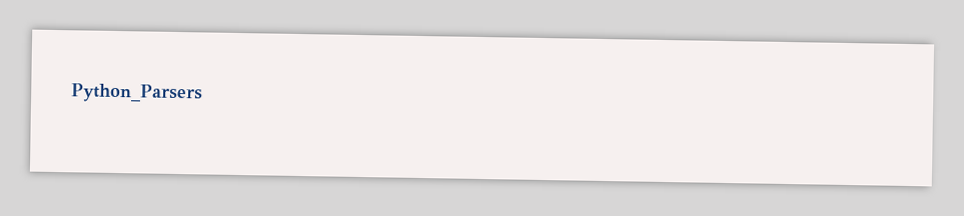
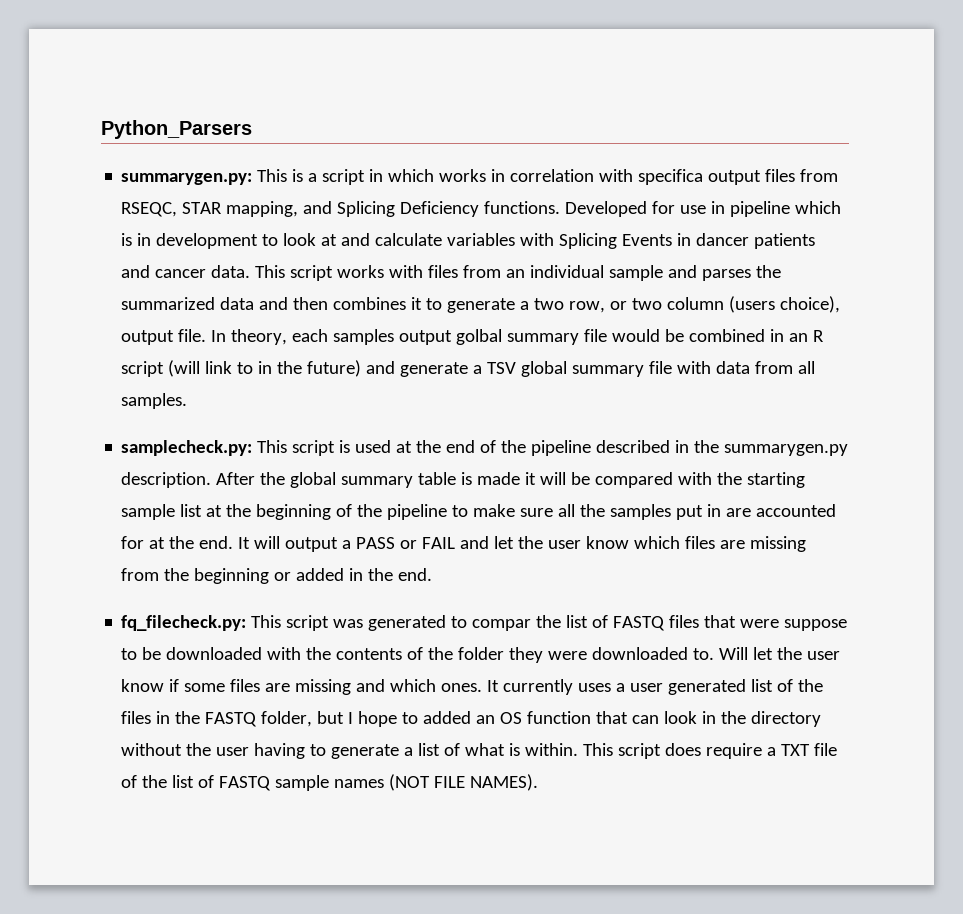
(203, 93) none -> [121,169,839,185] [121,201,842,217] [121,233,816,249] [121,265,782,281] [121,296,841,313] [121,329,825,345] [121,360,816,377] [121,393,188,409] [121,440,849,456] [121,472,806,488] [121,504,837,520] [121,536,807,552] [121,568,433,584] [121,615,848,631] [121,647,841,663] [121,679,824,695] [121,711,822,727] [121,743,838,759] [121,774,539,791] // summarygen.py: This is a script in which works in correlation with specifica output files from RSEQC, STAR mapping, and Splicing Deficiency functions. Developed for use in pipeline which is in development to look at and calculate variables with Splicing Events in dancer patients and cancer data. This script works with files from an individual sample and parses the summarized data and then combines it to generate a two row, or two column (users choice), output file. In theory, each samples output golbal summary file would be combined in an R script (will link to in the future) and generate a TSV global summary file with data from all samples. // samplecheck.py: This script is used at the end of the pipeline described in the summarygen.py description. After the global summary table is made it will be compared with the starting sample list at the beginning of the pipeline to make sure all the samples put in are accounted for at the end. It will output a PASS or FAIL and let the user know which files are missing from the beginning or added in the end. // fq_filecheck.py: This script was generated to compar the list of FASTQ files that were suppose to be downloaded with the contents of the folder they were downloaded to. Will let the user know if some files are missing and which ones. It currently uses a user generated list of the files in the FASTQ folder, but I hope to added an OS function that can look in the directory without the user having to generate a list of what is within. This script does require a TXT file of the list of FASTQ sample names (NOT FILE NAMES).

